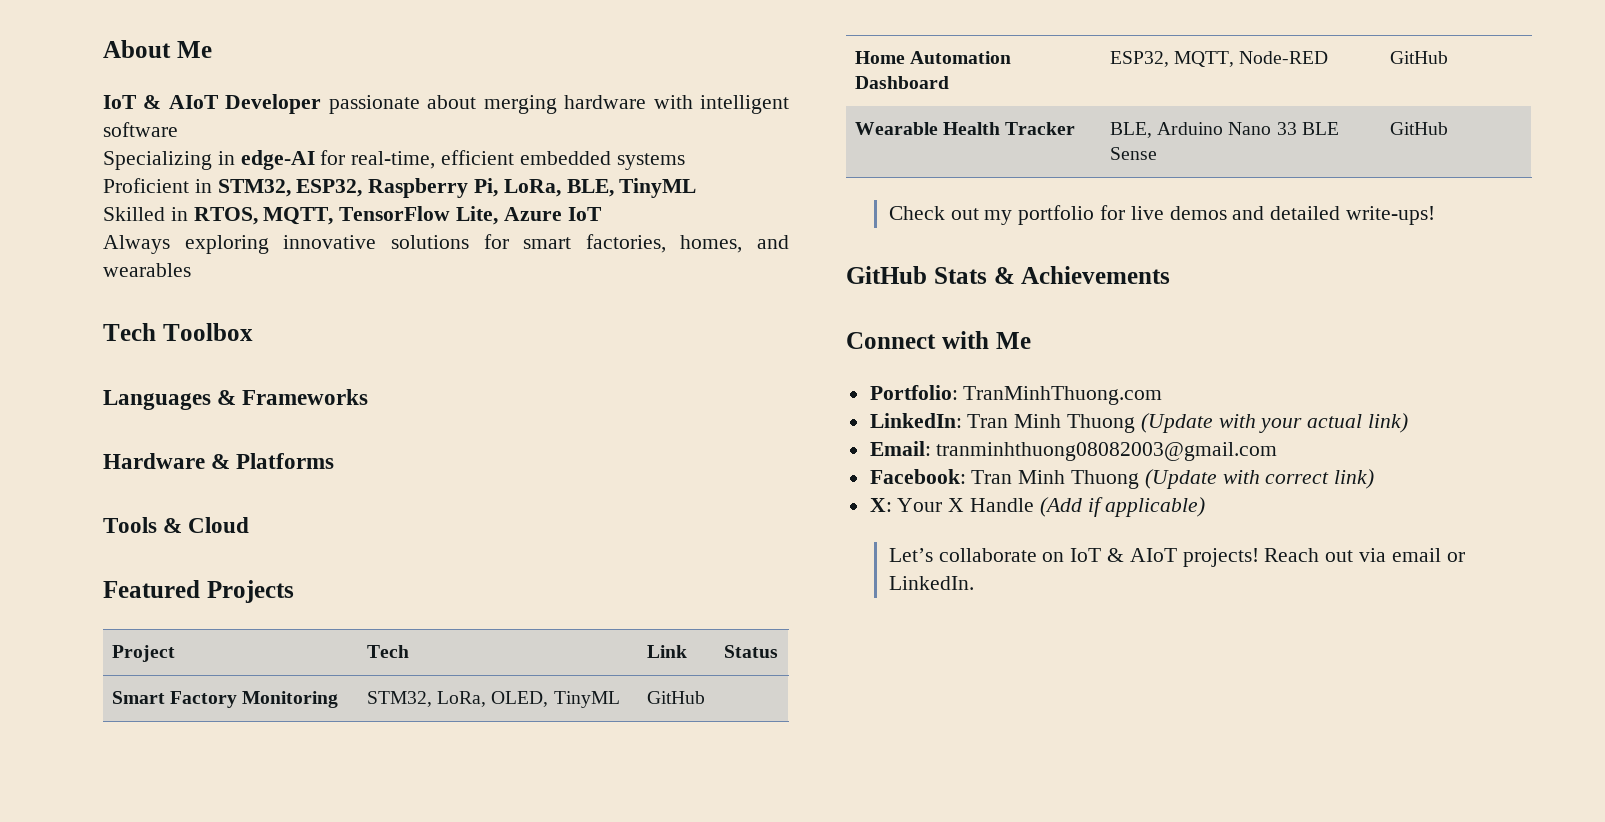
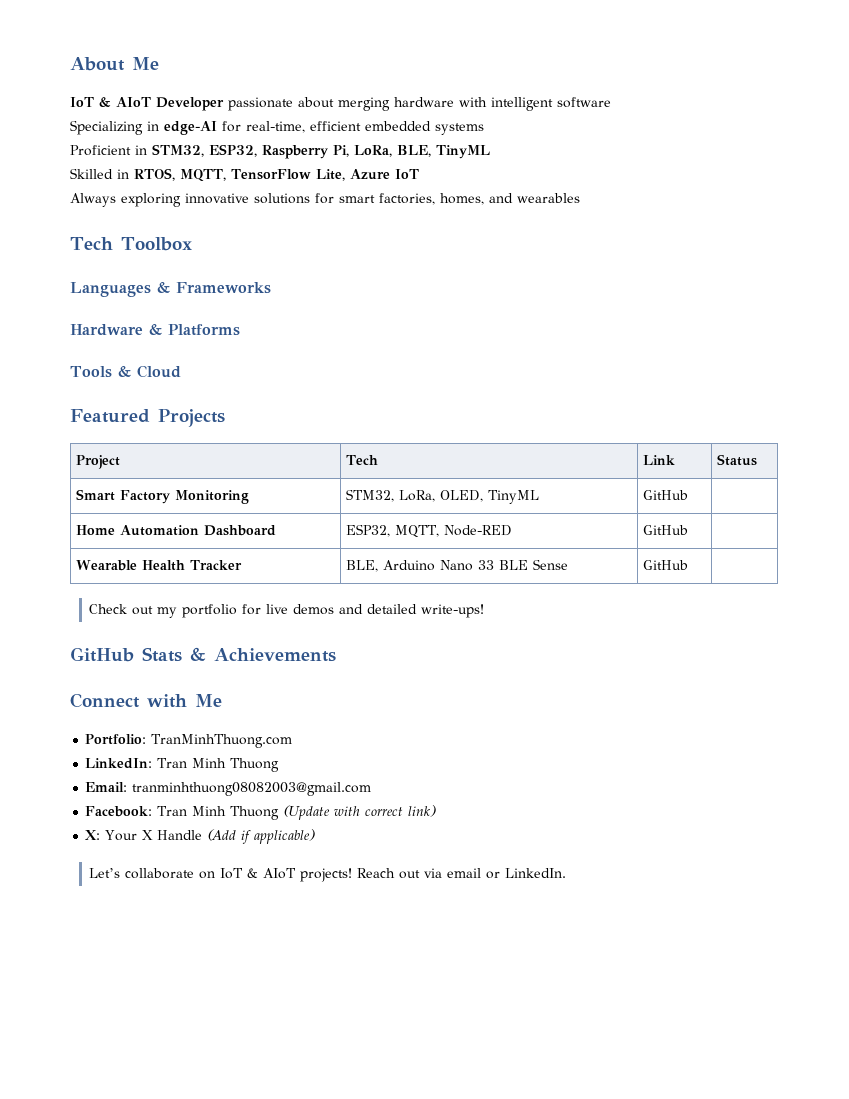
[1140,413,1409,433] (Update with your actual link) -> (280, 765) none

